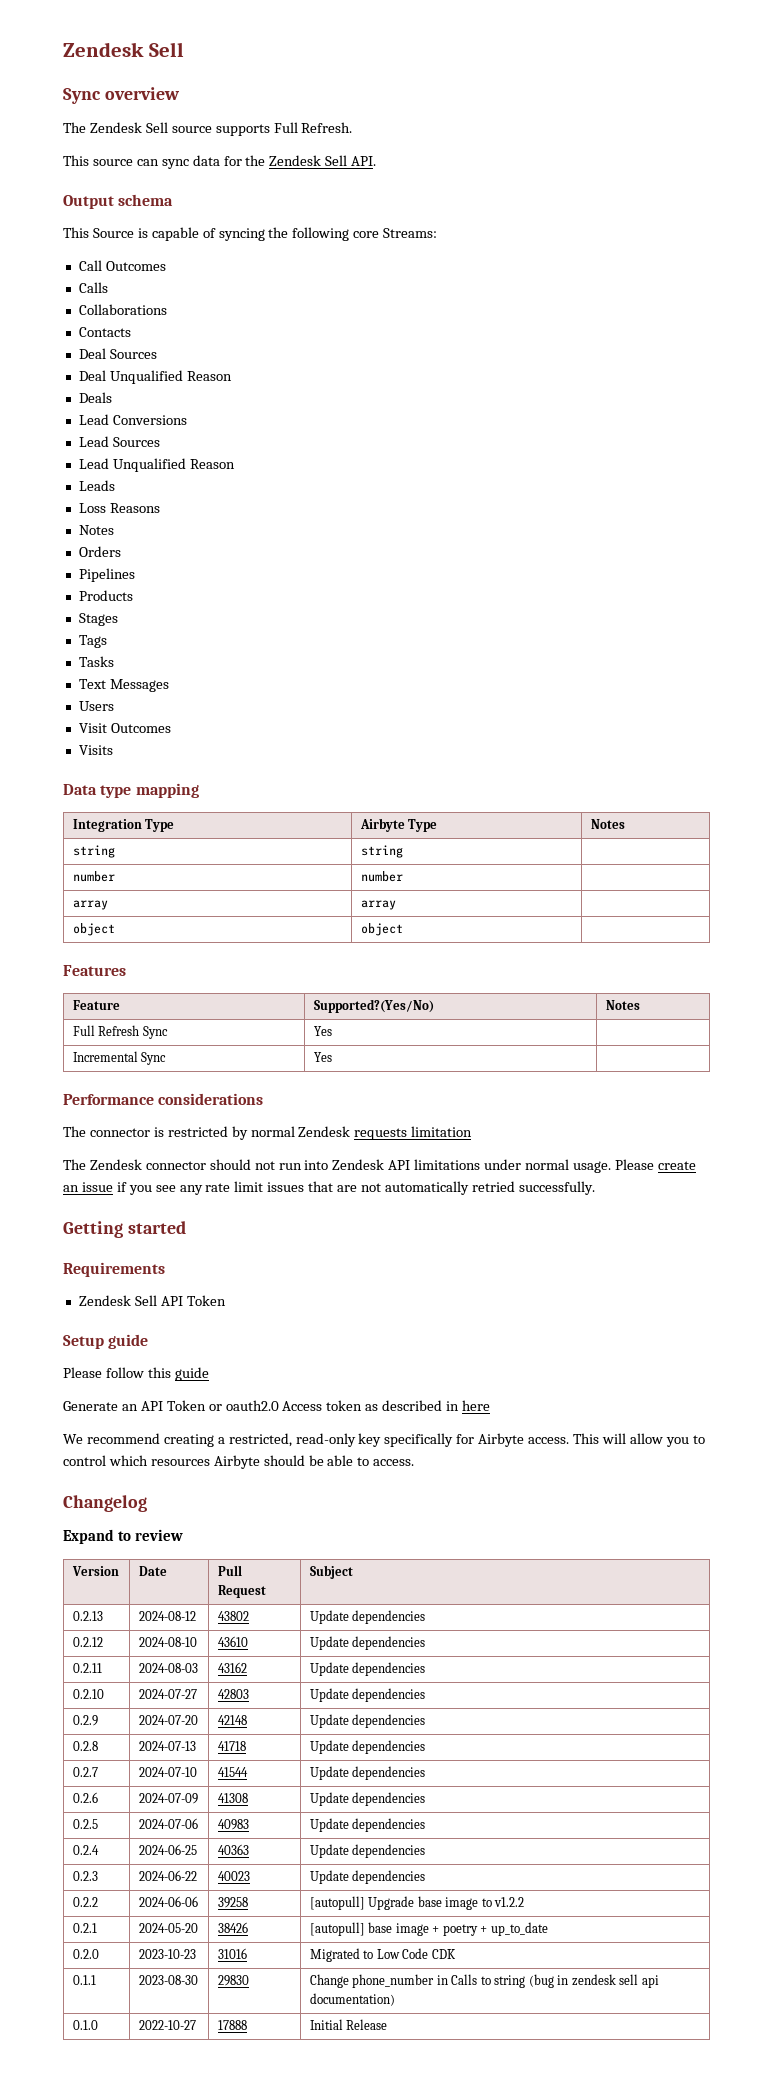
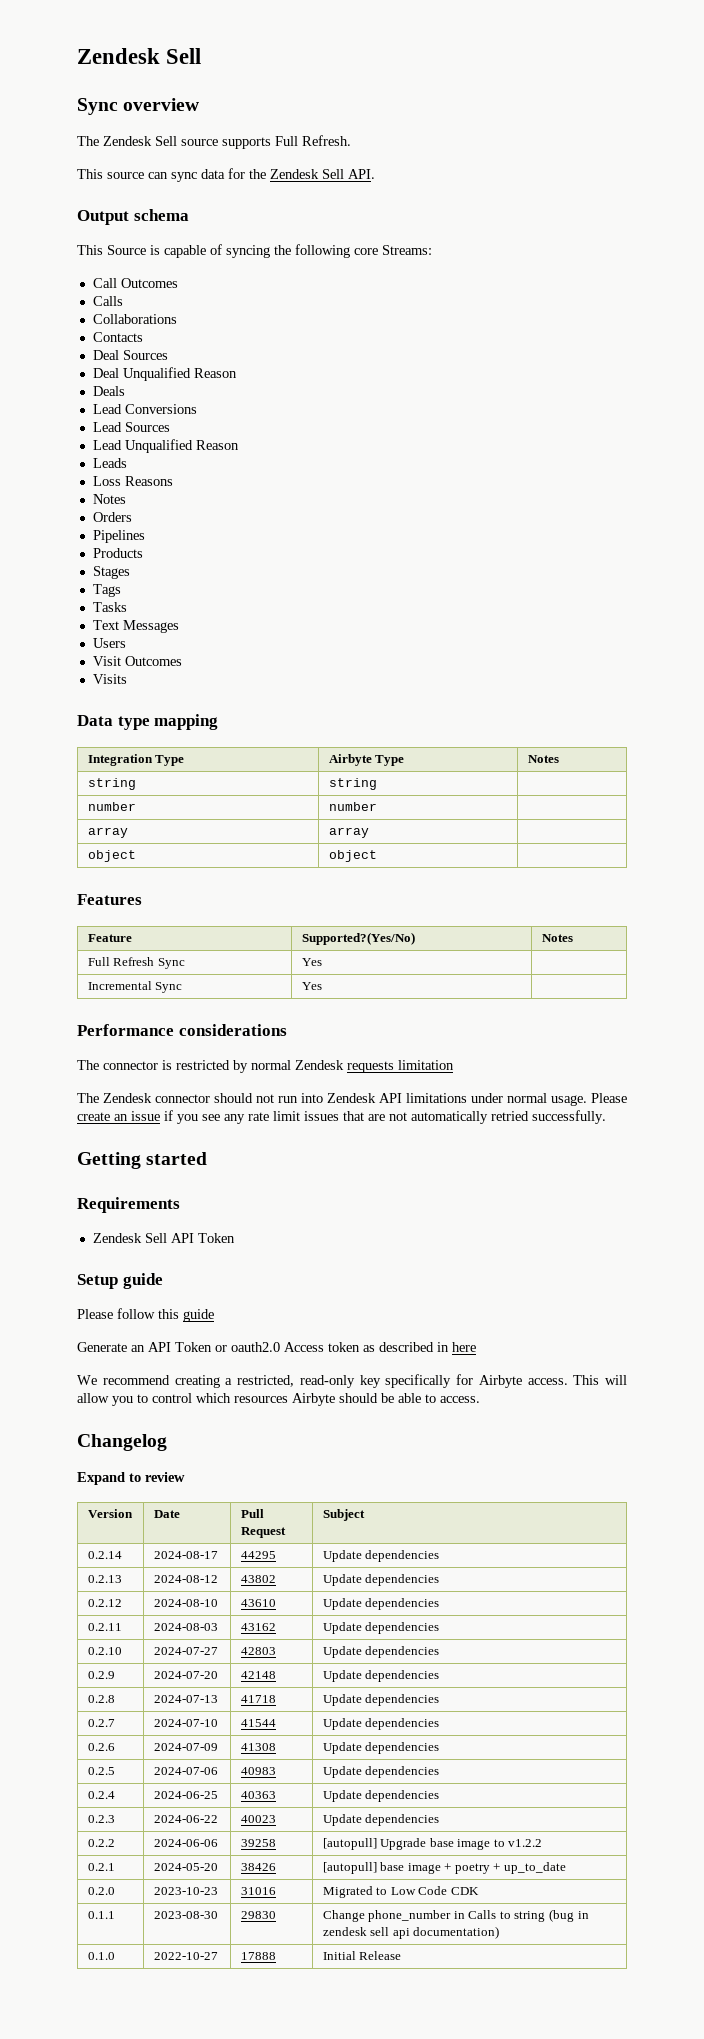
(353, 1572) none -> [87,1551,122,1559] [153,1551,218,1559] [240,1551,276,1559] [322,1550,440,1562] // 0.2.14 | 2024-08-17 | 44295 | Update dependencies

